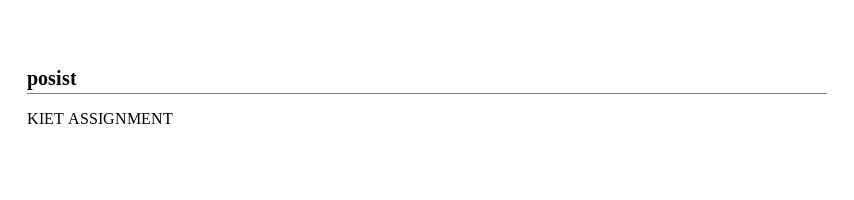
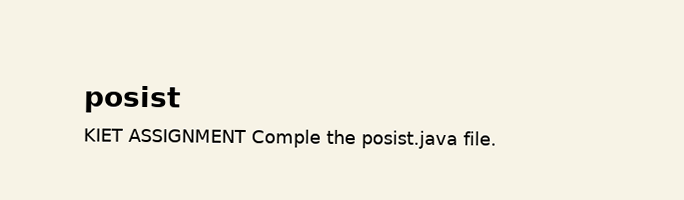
(174, 118) none -> [251,129,497,150] Comple the posist.java file.

